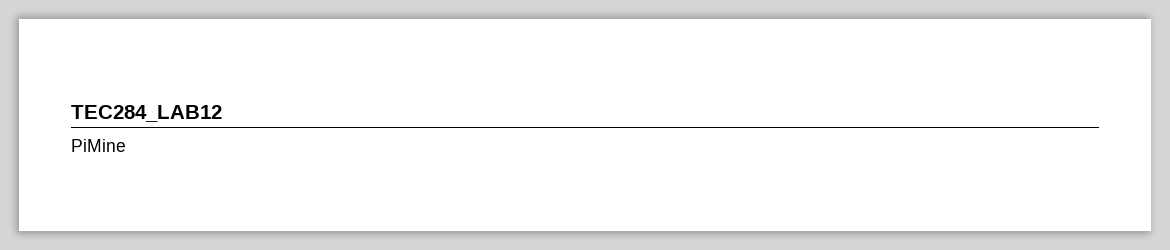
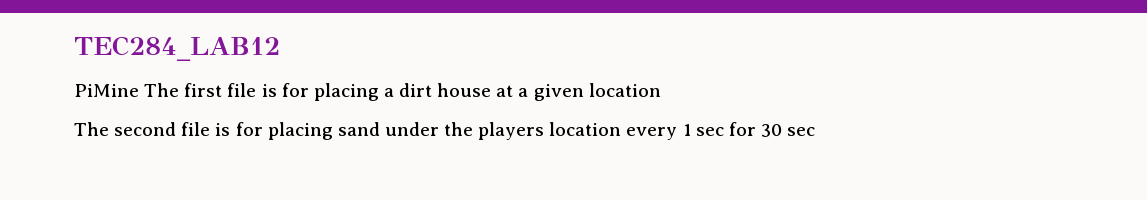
(126, 145) none -> [144,83,661,101] [74,122,816,140] The first file is for placing a dirt house at a given location // The second file is for placing sand under the players location every 1 sec for 30 sec

